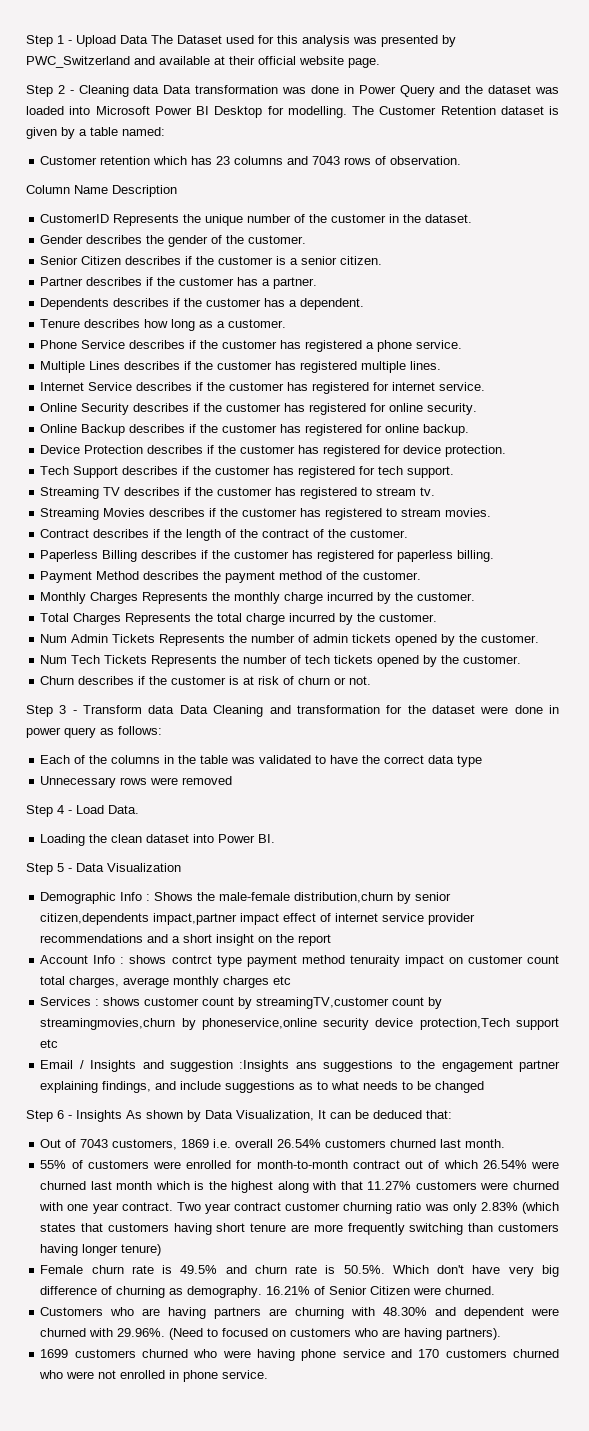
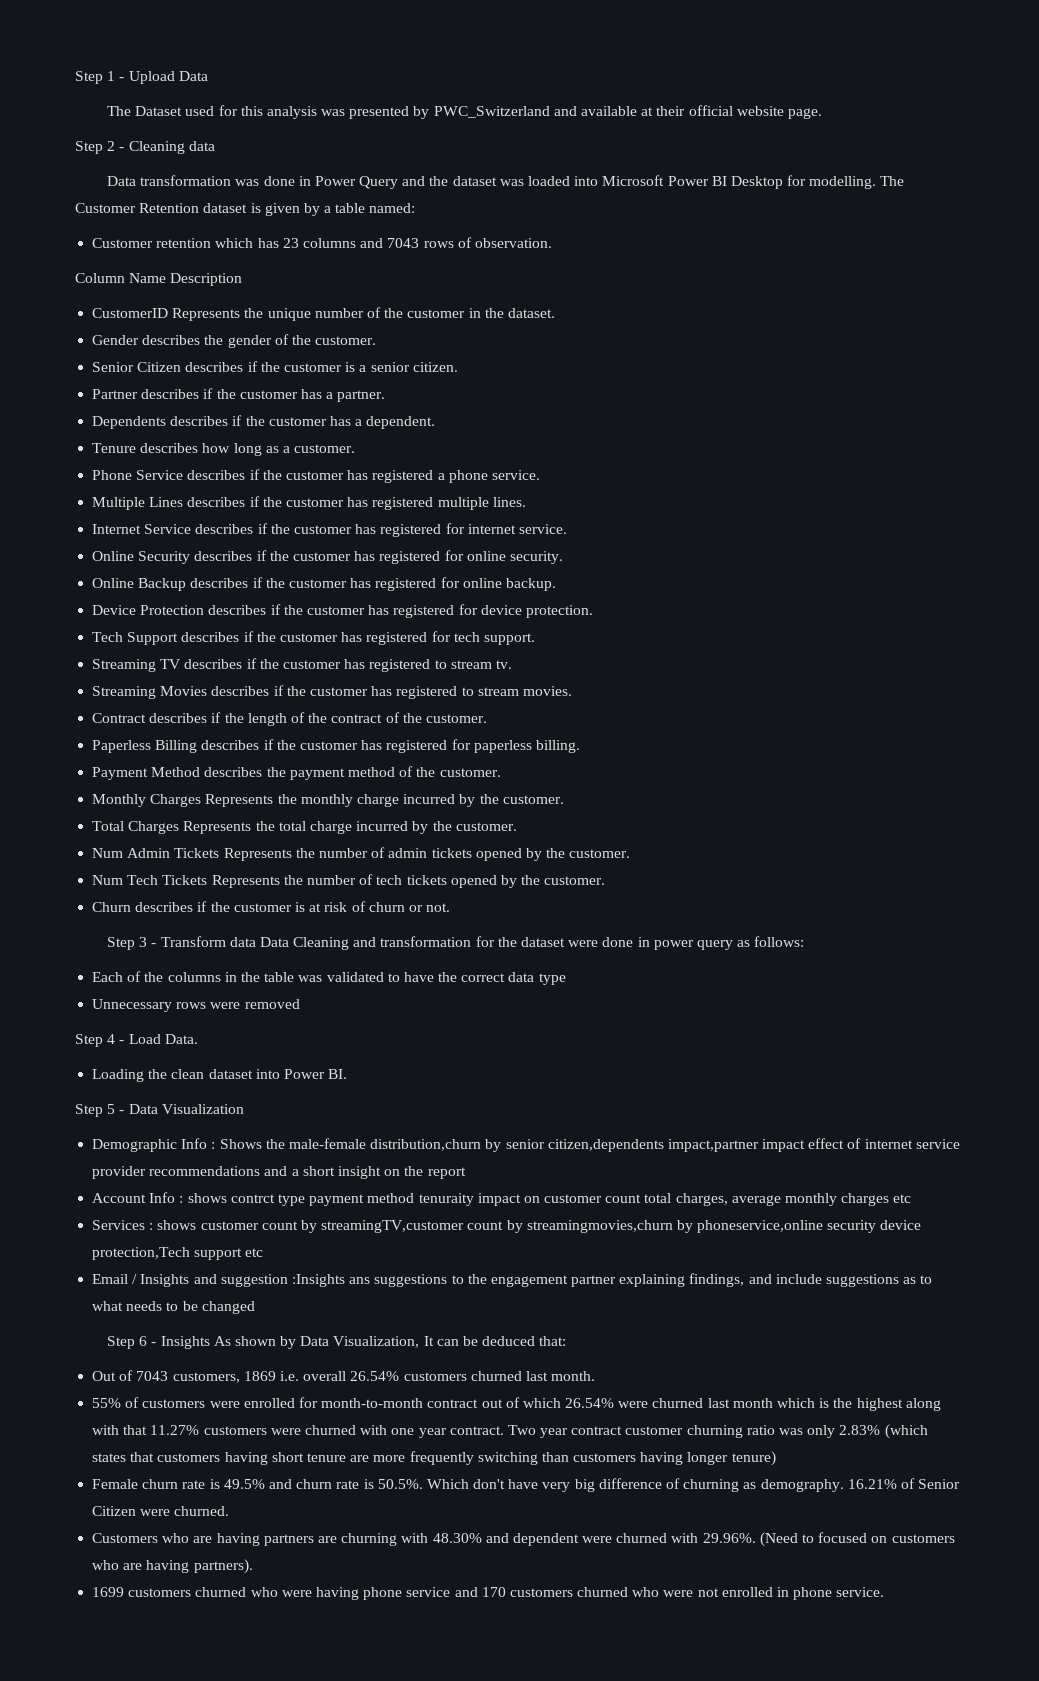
(148, 39) none -> (208, 76) //
(160, 89) none -> (215, 146) //

